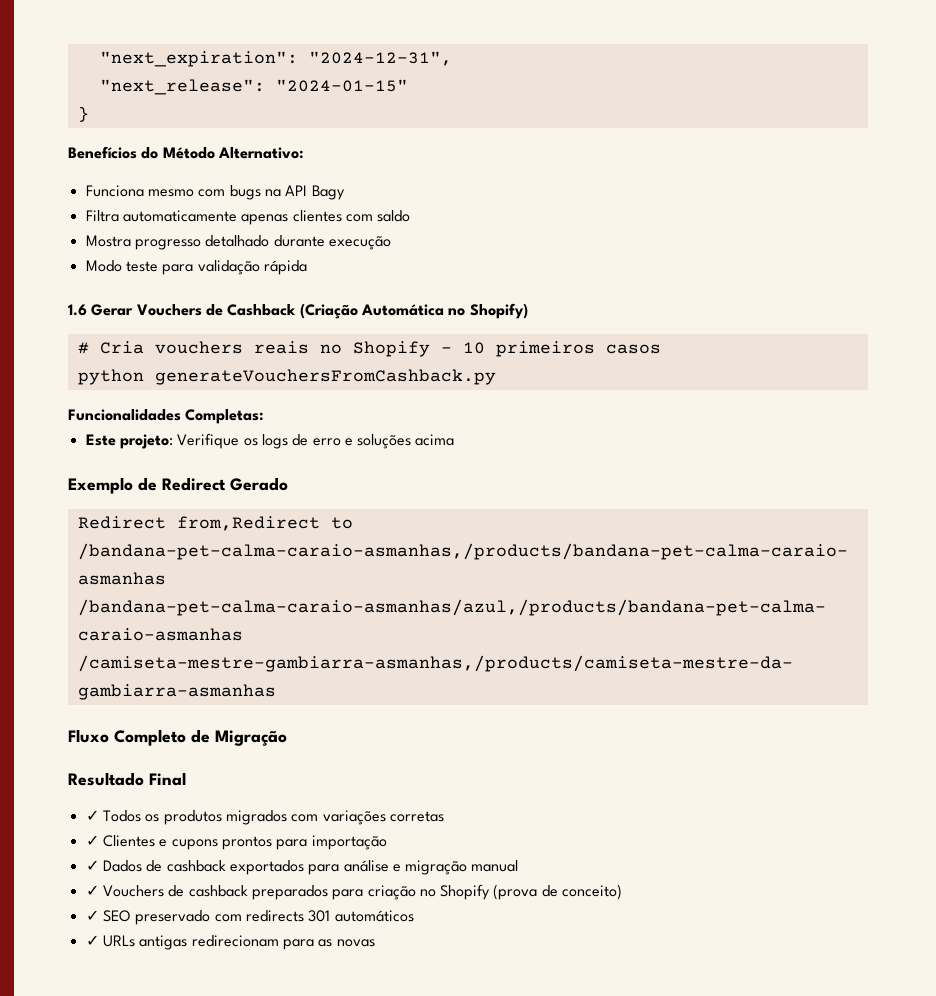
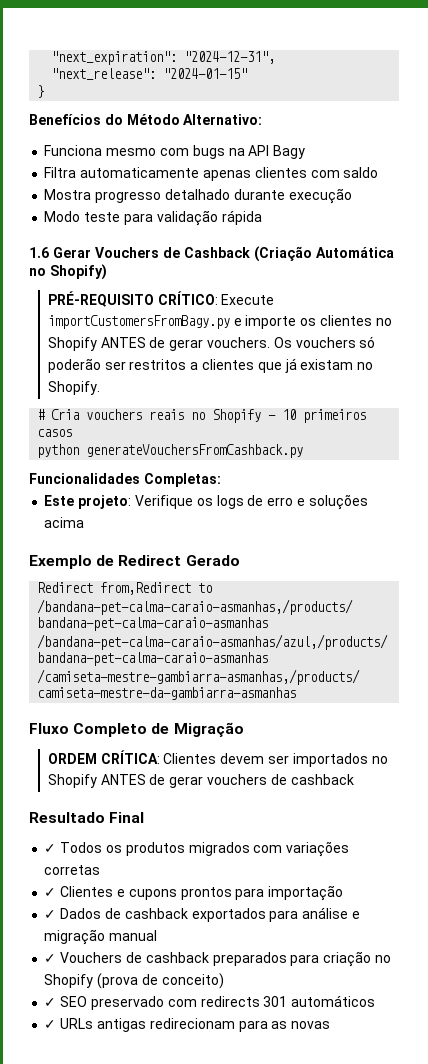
(528, 311) none -> [47,291,275,307] [47,315,392,329] [47,336,376,351] [47,358,374,373] [47,381,100,395] // PRÉ-REQUISITO CRÍTICO: Execute importCustomersFromBagy.py e importe os clientes no Shopify ANTES de gerar vouchers. Os vouchers só poderão ser restritos a clientes que já existam no Shopify.
(287, 738) none -> [47,750,388,767] [47,774,354,788] // ORDEM CRÍTICA: Clientes devem ser importados no Shopify ANTES de gerar vouchers de cashback

